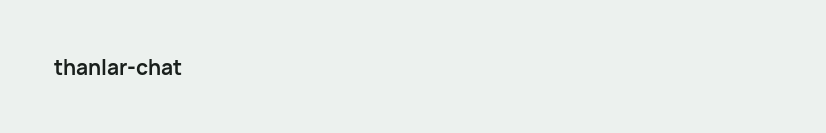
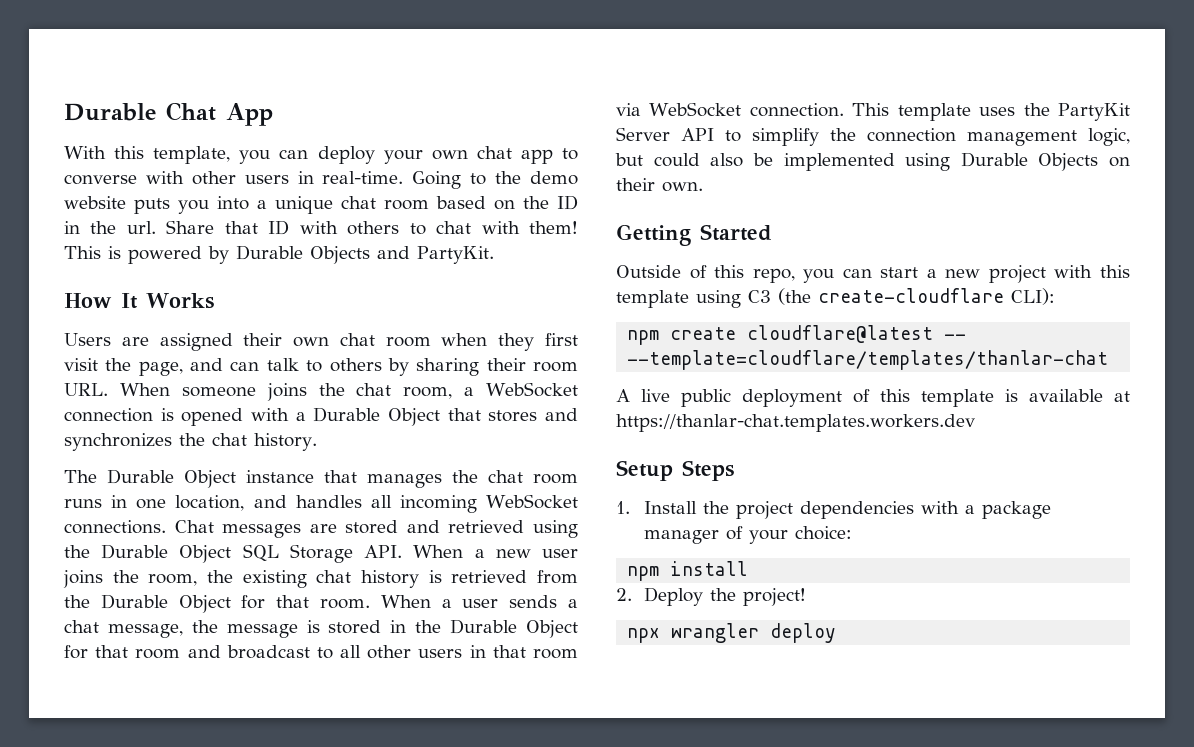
[54,59,182,75] thanlar-chat -> [64,102,273,126] [64,146,579,164] [64,171,579,189] [64,195,578,214] [64,220,578,235] [64,245,494,264] [64,293,214,309] [64,333,578,351] [64,358,578,376] [64,382,579,401] [64,407,578,426] [64,433,317,451] [64,469,578,488] [64,494,579,513] [64,520,578,538] [64,544,578,563] [63,570,578,588] [64,594,578,613] [64,619,579,638] [64,645,578,659] [616,102,1130,121] [616,127,1130,146] [615,152,1130,171] [616,178,703,192] [616,224,772,246] [616,265,1130,283] [616,288,1055,308] [627,325,967,345] [627,350,1109,370] [616,389,1130,407] [616,414,975,432] [616,460,734,481] [616,501,1051,519] [643,526,852,544] [627,561,749,581] [616,587,806,606] [627,623,837,643] Durable Chat App // With this template, you can deploy your own chat app to converse with other users in real-time. Going to the demo website puts you into a unique chat room based on the ID in the url. Share that ID with others to chat with them! This is powered by Durable Objects and PartyKit. // How It Works // Users are assigned their own chat room when they first visit the page, and can talk to others by sharing their room URL. When someone joins the chat room, a WebSocket connection is opened with a Durable Object that stores and synchronizes the chat history. // The Durable Object instance that manages the chat room runs in one location, and handles all incoming WebSocket connections. Chat messages are stored and retrieved using the Durable Object SQL Storage API. When a new user joins the room, the existing chat history is retrieved from the Durable Object for that room. When a user sends a chat message, the message is stored in the Durable Object for that room and broadcast to all other users in that room via WebSocket connection. This template uses the PartyKit Server API to simplify the connection management logic, but could also be implemented using Durable Objects on their own. // Getting Started // Outside of this repo, you can start a new project with this template using C3 (the create-cloudflare CLI): // npm create cloudflare@latest -- --template=cloudflare/templates/thanlar-chat // A live public deployment of this template is available at https://thanlar-chat.templates.workers.dev // Setup Steps // 1. Install the project dependencies with a package manager of your choice: // npm install // 2. Deploy the project! // npx wrangler deploy

